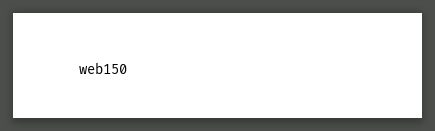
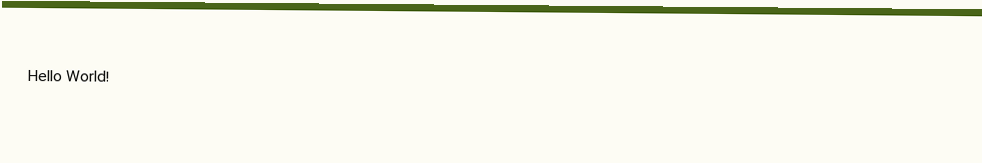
[79,62,127,74] web150 -> [26,69,111,82] Hello World!

